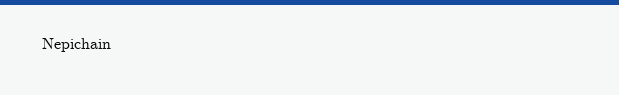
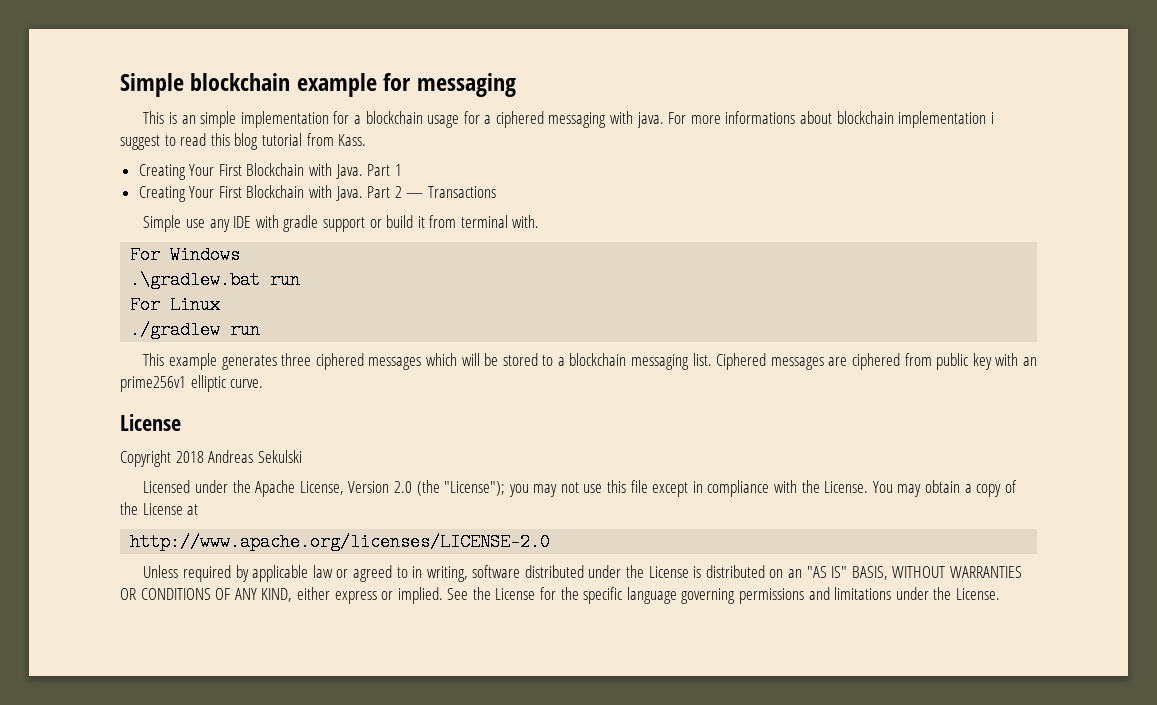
[42,38,111,52] Nepichain -> [120,73,516,97] [143,111,994,128] [120,133,367,150] [138,163,402,180] [138,185,496,202] [143,215,540,232] [130,246,241,264] [130,271,301,289] [130,296,221,314] [130,321,261,339] [143,353,1037,370] [120,375,264,392] [120,414,181,431] [120,450,302,467] [143,480,1017,497] [120,502,199,515] [130,533,551,551] [143,565,1022,582] [120,587,1000,604] Simple blockchain example for messaging // This is an simple implementation for a blockchain usage for a ciphered messaging with java. For more informations about blockchain implementation i suggest to read this blog tutorial from Kass. // Creating Your First Blockchain with Java. Part 1 // Creating Your First Blockchain with Java. Part 2 — Transactions // Simple use any IDE with gradle support or build it from terminal with. // For Windows // .\gradlew.bat run // For Linux // ./gradlew run // This example generates three ciphered messages which will be stored to a blockchain messaging list. Ciphered messages are ciphered from public key with an prime256v1 elliptic curve. // License // Copyright 2018 Andreas Sekulski // Licensed under the Apache License, Version 2.0 (the "License"); you may not use this file except in compliance with the License. You may obtain a copy of the License at // http://www.apache.org/licenses/LICENSE-2.0 // Unless required by applicable law or agreed to in writing, software distributed under the License is distributed on an "AS IS" BASIS, WITHOUT WARRANTIES OR CONDITIONS OF ANY KIND, either express or implied. See the License for the specific language governing permissions and limitations under the License.

